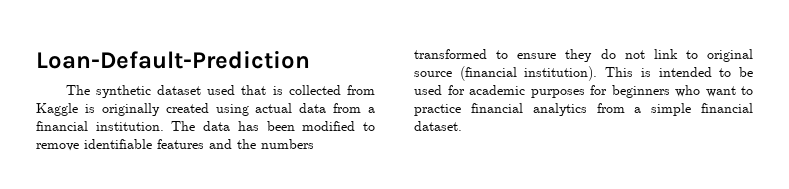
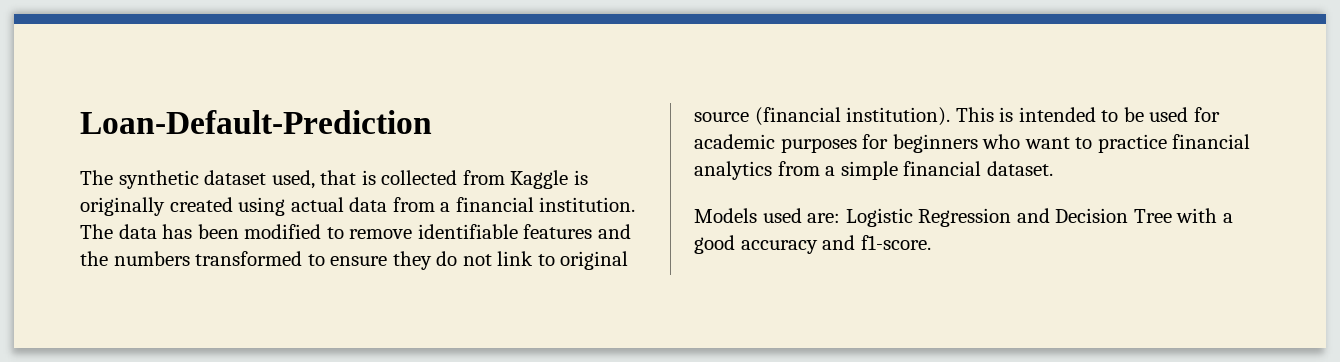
[207,85,236,95] used -> [271,170,315,189] used,
(462, 126) none -> [694,208,1233,227] [694,235,931,254] // Models used are: Logistic Regression and Decision Tree with a good accuracy and f1-score.

